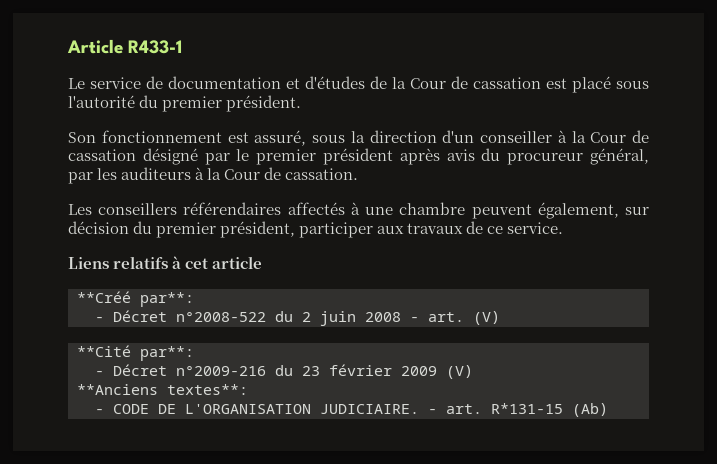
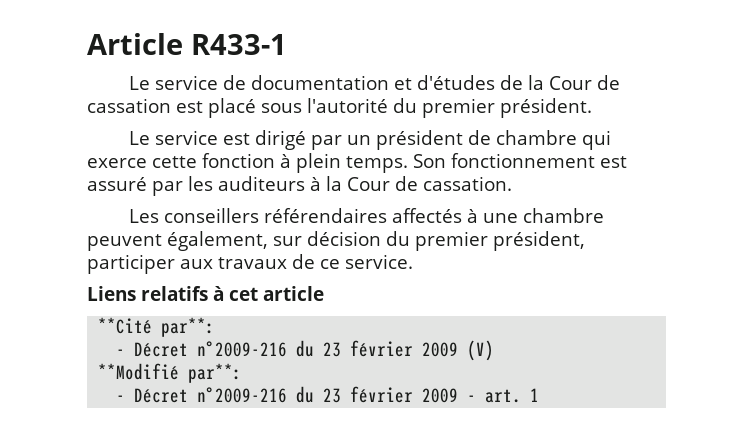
[68,130,649,146] [68,148,649,165] Son fonctionnement est assuré, sous la direction d'un conseiller à la Cour de cassation désigné par le premier président après avis du procureur général, -> [129,130,612,150] [87,153,627,173] [87,177,147,191] Le service est dirigé par un président de chambre qui exerce cette fonction à plein temps. Son fonctionnement est assuré
[77,291,194,307] [95,310,500,326] // **Créé par**: // - Décret n°2008-522 du 2 juin 2008 - art. (V) -> (324, 293) none
[77,384,248,395] [95,403,608,417] **Anciens textes**: // - CODE DE L'ORGANISATION JUDICIAIRE. - art. R*131-15 (Ab) -> [98,363,243,383] [116,386,540,403] **Modifié par**: // - Décret n°2009-216 du 23 février 2009 - art. 1

